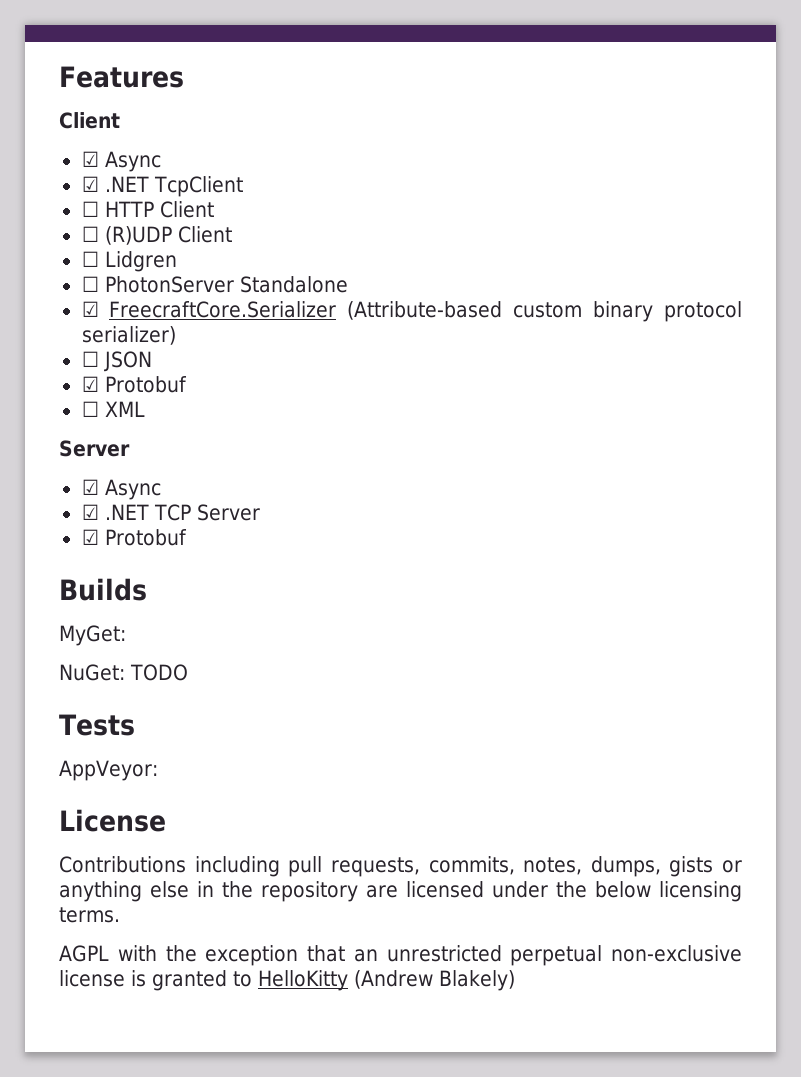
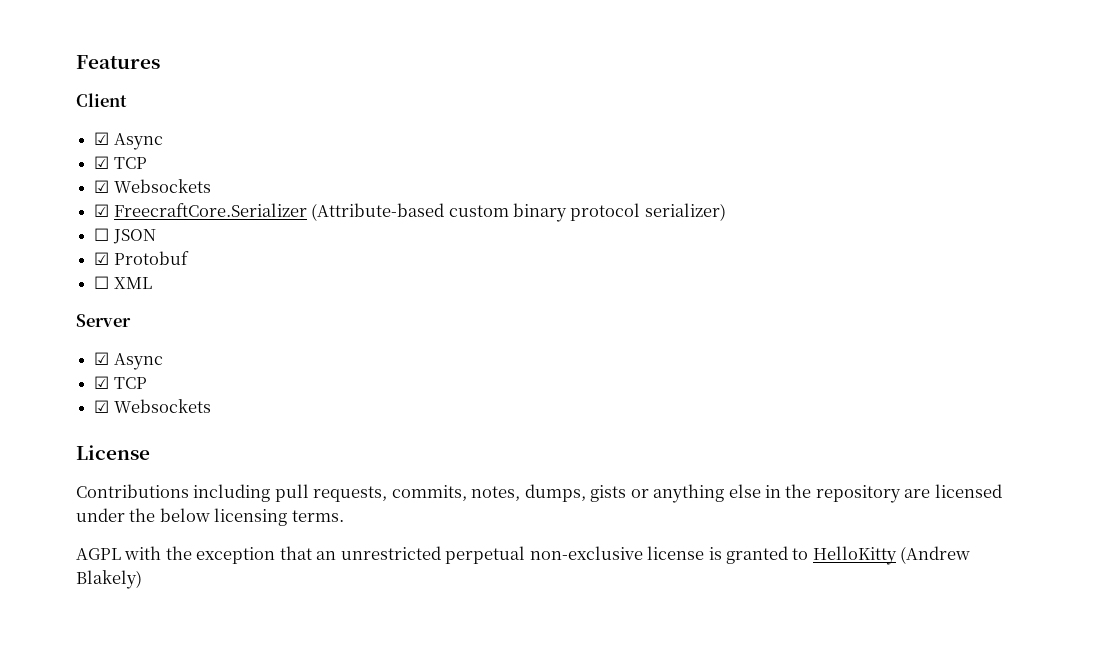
[104,176,243,197] [81,201,214,218] [81,226,232,245] [81,251,177,272] [81,276,348,293] .NET TcpClient // ☐ HTTP Client // ☐ (R)UDP Client // ☐ Lidgren // ☐ PhotonServer Standalone -> [113,157,147,169] [94,179,211,193] TCP // ☑ Websockets
[104,504,260,521] [81,529,187,546] [59,578,147,601] [59,625,126,646] [59,664,188,681] [59,714,135,736] [59,760,158,781] .NET TCP Server // ☑ Protobuf // Builds // MyGet: // NuGet: TODO // Tests // AppVeyor: -> [113,377,147,389] [94,399,211,413] TCP // ☑ Websockets

